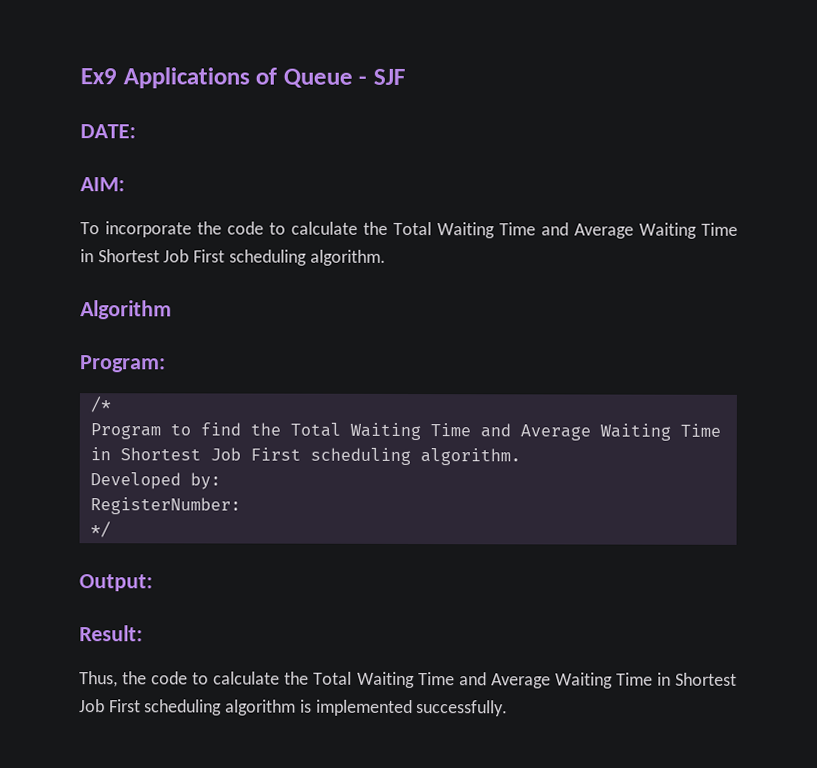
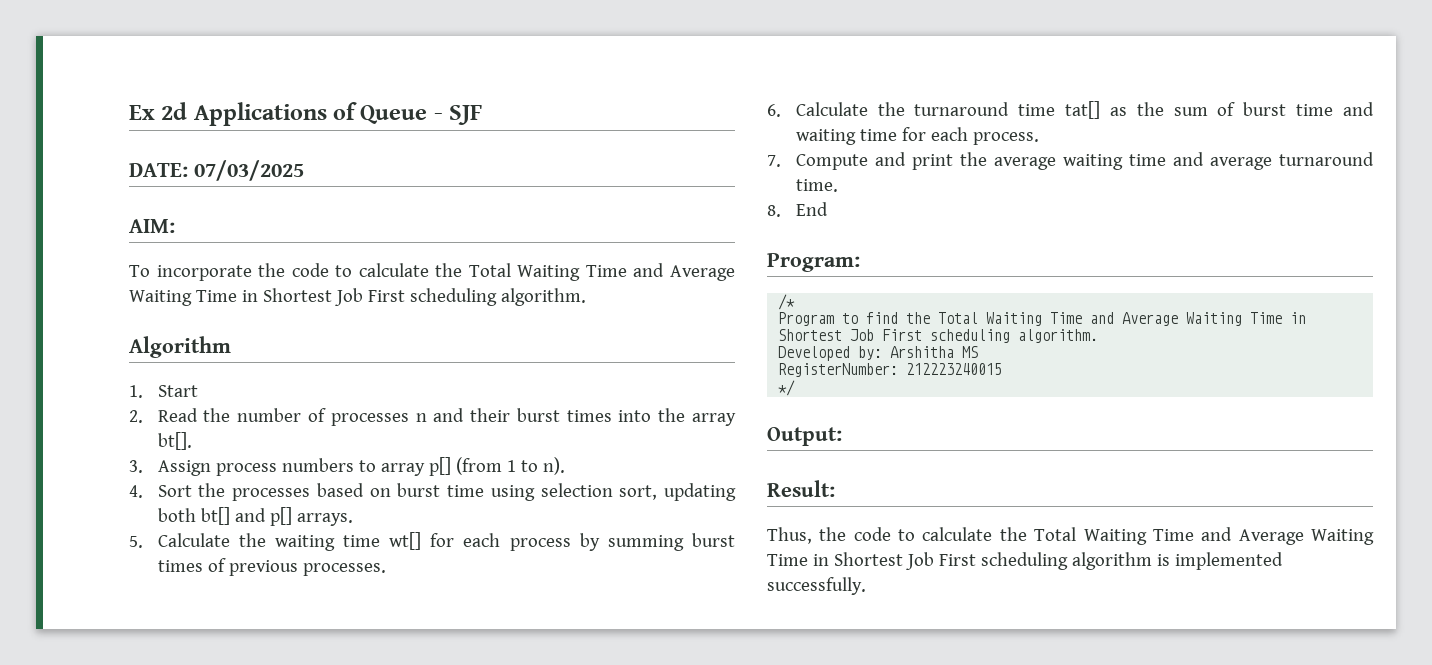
[80,68,117,85] Ex9 -> [129,102,188,120] Ex 2d
(136, 131) none -> [194,160,304,181] 07/03/2025
(172, 310) none -> [129,385,198,398] [129,408,736,426] [157,432,192,450] [129,457,565,476] [129,483,737,501] [157,507,353,526] [129,532,736,551] [157,558,386,576] [767,101,1375,119] [795,127,1039,145] [767,152,1374,170] [795,179,838,192] [767,202,828,217] // 1. Start // 2. Read the number of processes n and their burst times into the array bt[]. // 3. Assign process numbers to array p[] (from 1 to n). // 4. Sort the processes based on burst time using selection sort, updating both bt[] and p[] arrays. // 5. Calculate the waiting time wt[] for each process by summing burst times of previous processes. // 6. Calculate the turnaround time tat[] as the sum of burst time and waiting time for each process. // 7. Compute and print the average waiting time and average turnaround time. // 8. End
(221, 481) none -> [890,346,979,358] Arshitha MS
(241, 506) none -> [906,363,1003,375] 212223240015

